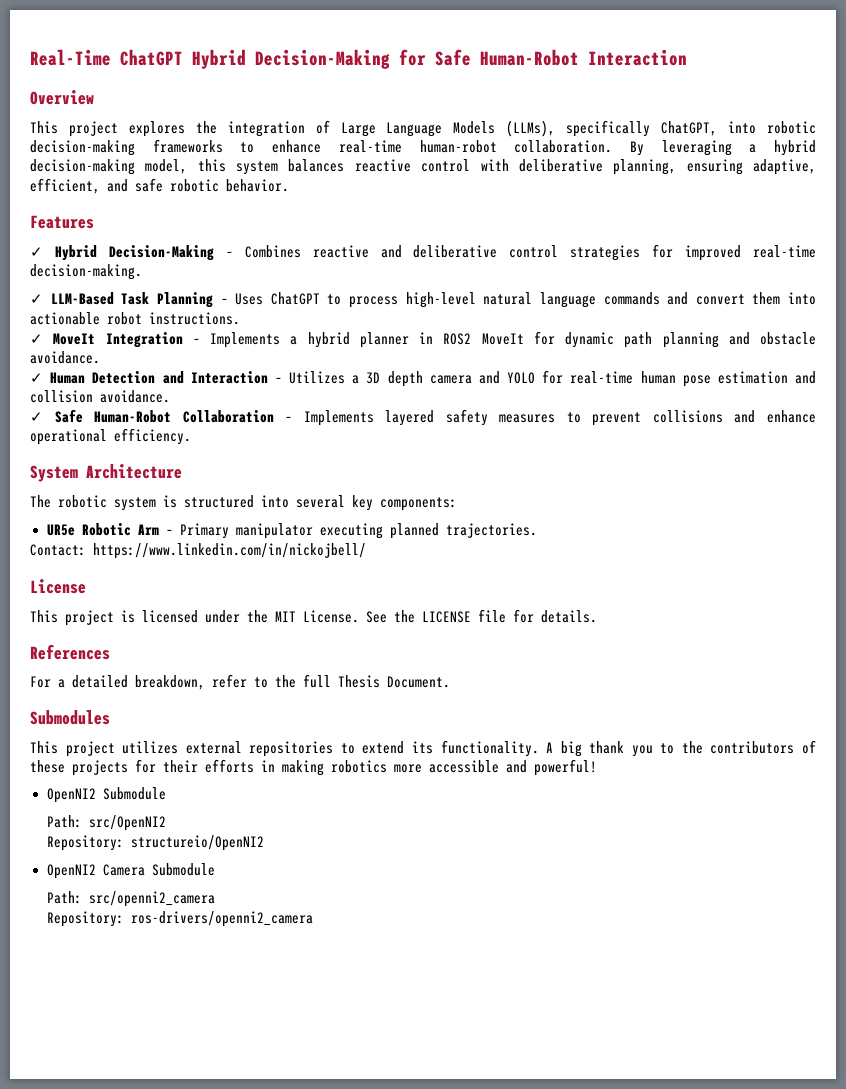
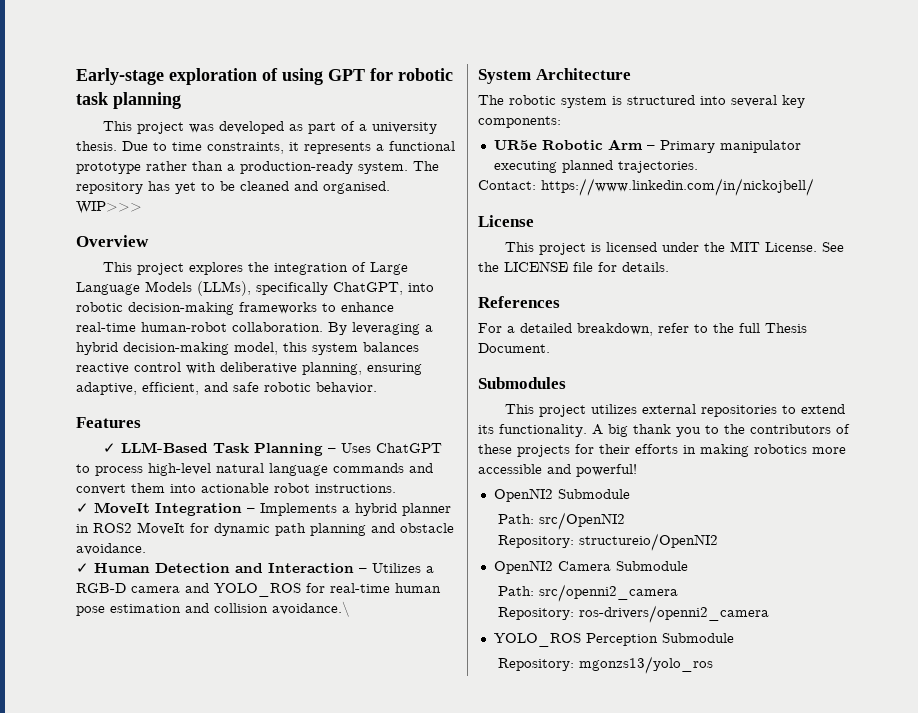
[30,49,687,69] Real-Time ChatGPT Hybrid Decision-Making for Safe Human-Robot Interaction -> [76,68,453,85] [76,92,181,109] [103,121,438,134] [76,141,455,154] [76,161,439,174] [76,181,390,194] [76,201,142,214] Early-stage exploration of using GPT for robotic task planning // This project was developed as part of a university thesis. Due to time constraints, it represents a functional prototype rather than a production-ready system. The repository has yet to be cleaned and organised. WIP>>>
[30,244,816,261] [30,264,142,280] // ✓ Hybrid Decision-Making – Combines reactive and deliberative control strategies for improved real-time decision-making. -> (141, 422) none
[366,371,423,387] 3D depth -> [76,583,126,593] RGB-D
[507,372,536,384] YOLO -> [214,583,301,597] YOLO_ROS
[100,390,170,403] [30,409,817,426] [30,428,191,445] avoidance. // ✓ Safe Human-Robot Collaboration – Implements layered safety measures to prevent collisions and enhance operational efficiency. -> [272,601,350,617] avoidance.\
(314, 919) none -> [493,633,734,647] [498,656,714,674] // YOLO_ROS Perception Submodule // Repository: mgonzs13/yolo_ros

